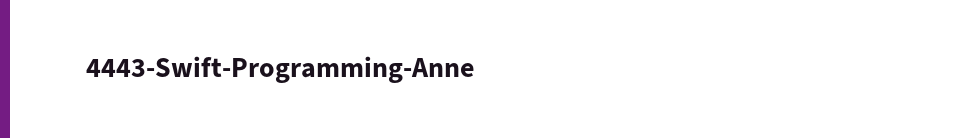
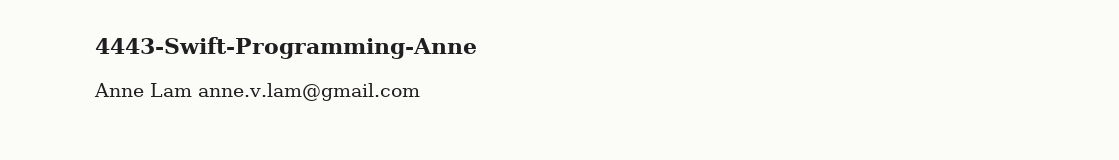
(475, 69) none -> [94,83,420,101] // Anne Lam anne.v.lam@gmail.com

